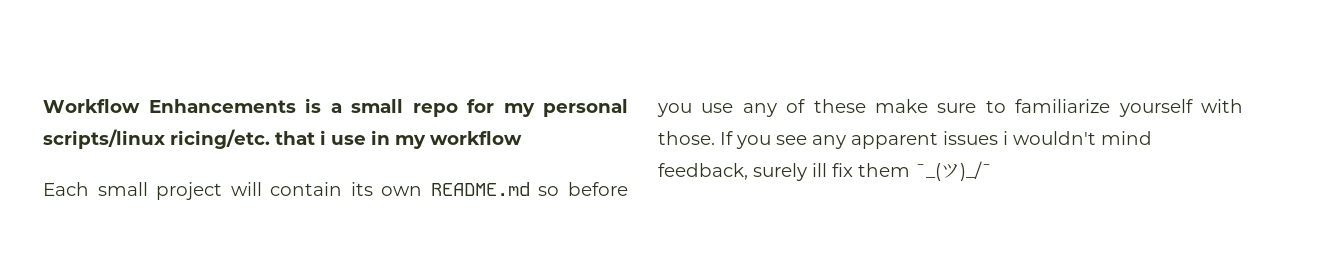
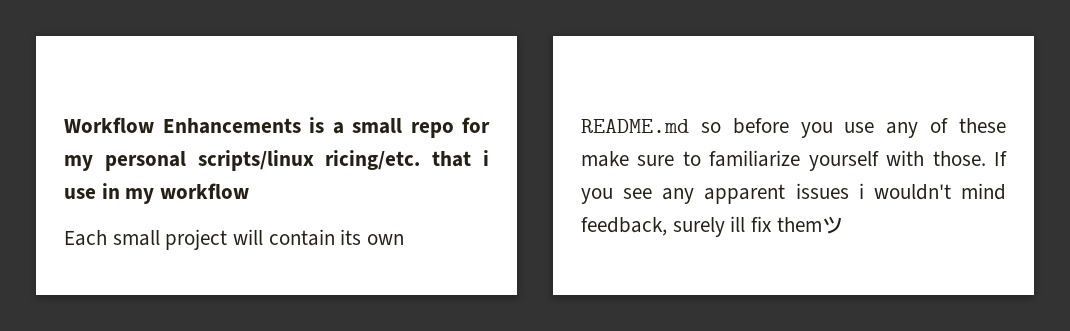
[915,161,992,181] ¯_(ツ)_/¯ -> [821,216,843,234] ツ

